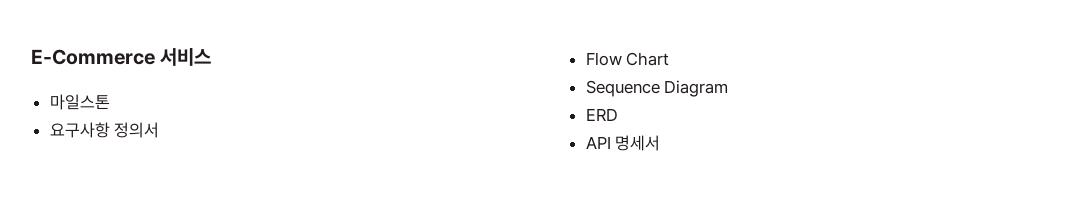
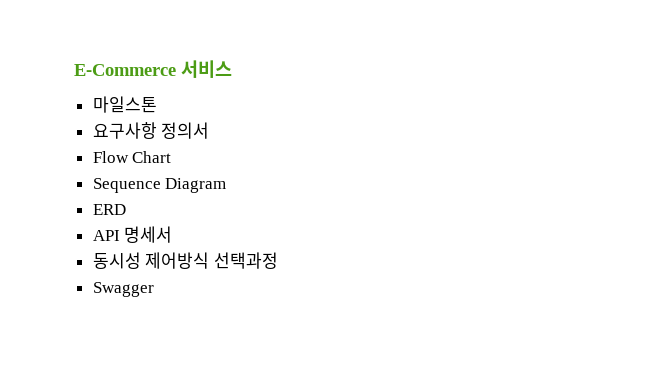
(661, 143) none -> [92,252,278,269] [92,282,154,297] // 동시성 제어방식 선택과정 // Swagger

